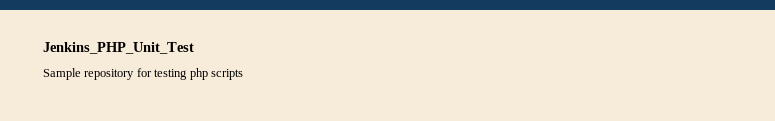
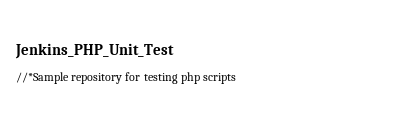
[43,68,81,80] Sample -> [16,72,69,84] //*Sample

